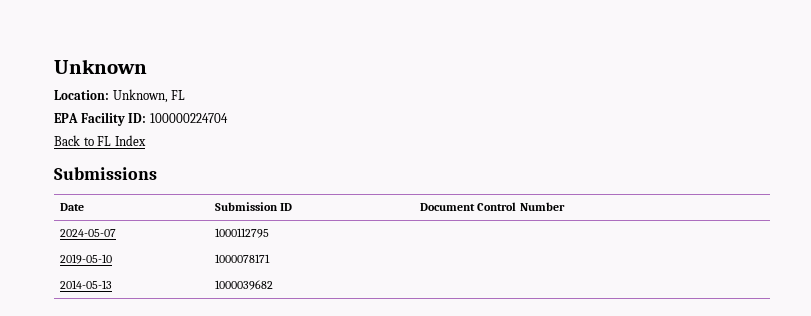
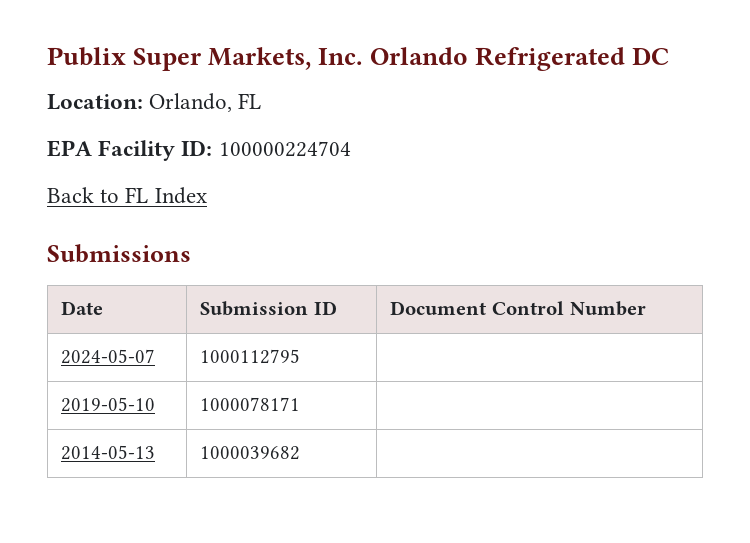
[54,59,147,74] Unknown -> [47,47,670,71] Publix Super Markets, Inc. Orlando Refrigerated DC
[112,89,168,103] Unknown, -> [149,93,233,112] Orlando,

